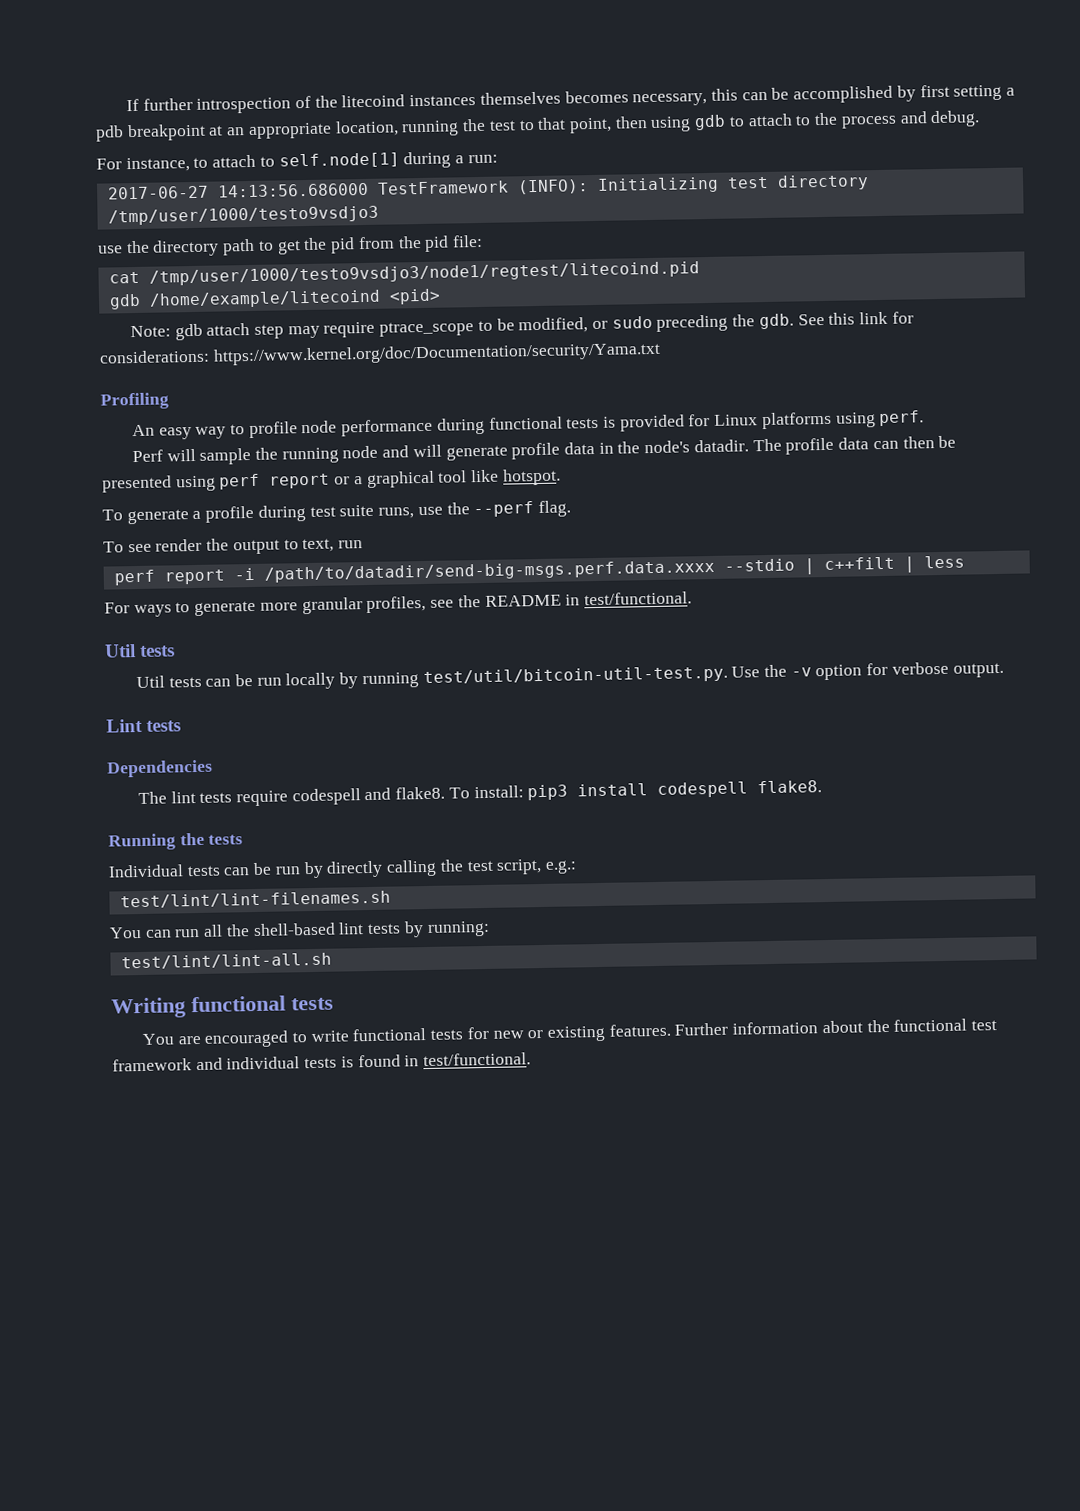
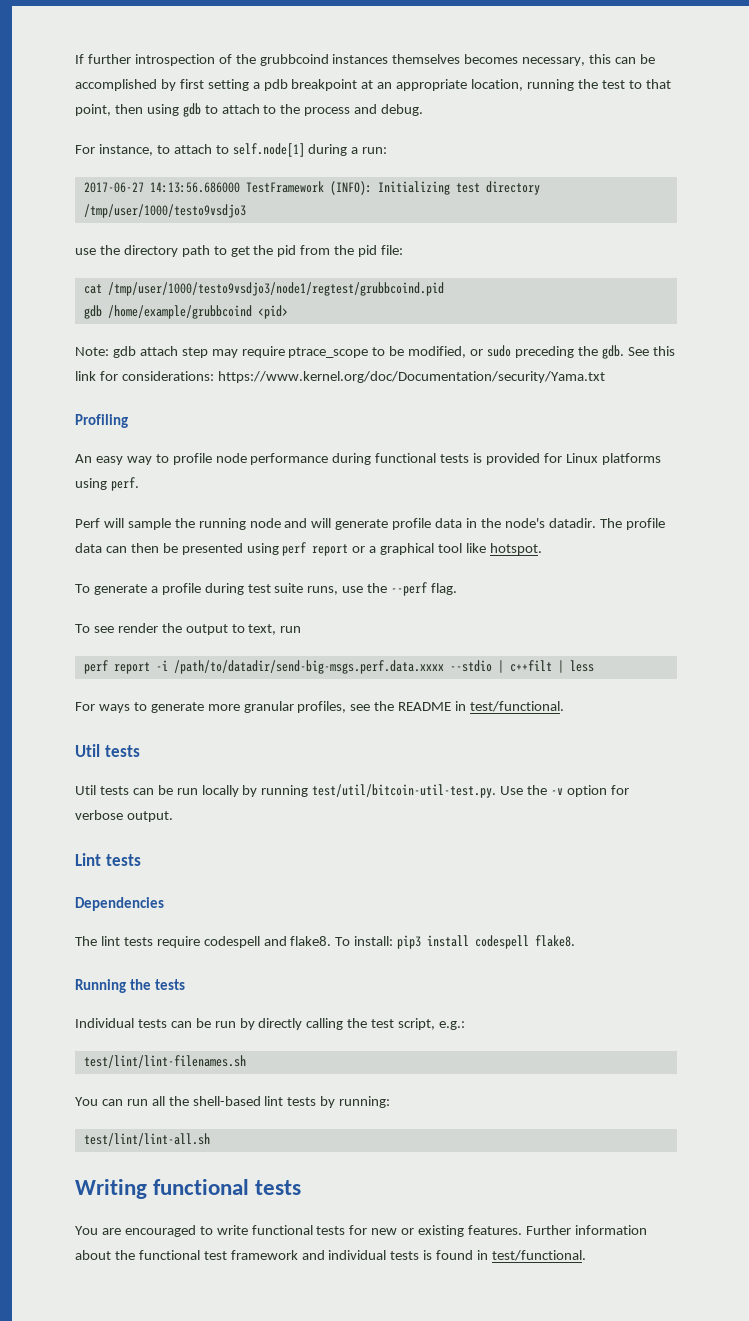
[341,94,406,108] litecoind -> [259,54,329,66] grubbcoind
[148,261,700,286] [108,289,381,310] /tmp/user/1000/testo9vsdjo3/node1/regtest/litecoind.pid // gdb /home/example/litecoind -> [107,282,444,296] [83,305,252,319] /tmp/user/1000/testo9vsdjo3/node1/regtest/grubbcoind.pid // gdb /home/example/grubbcoind

